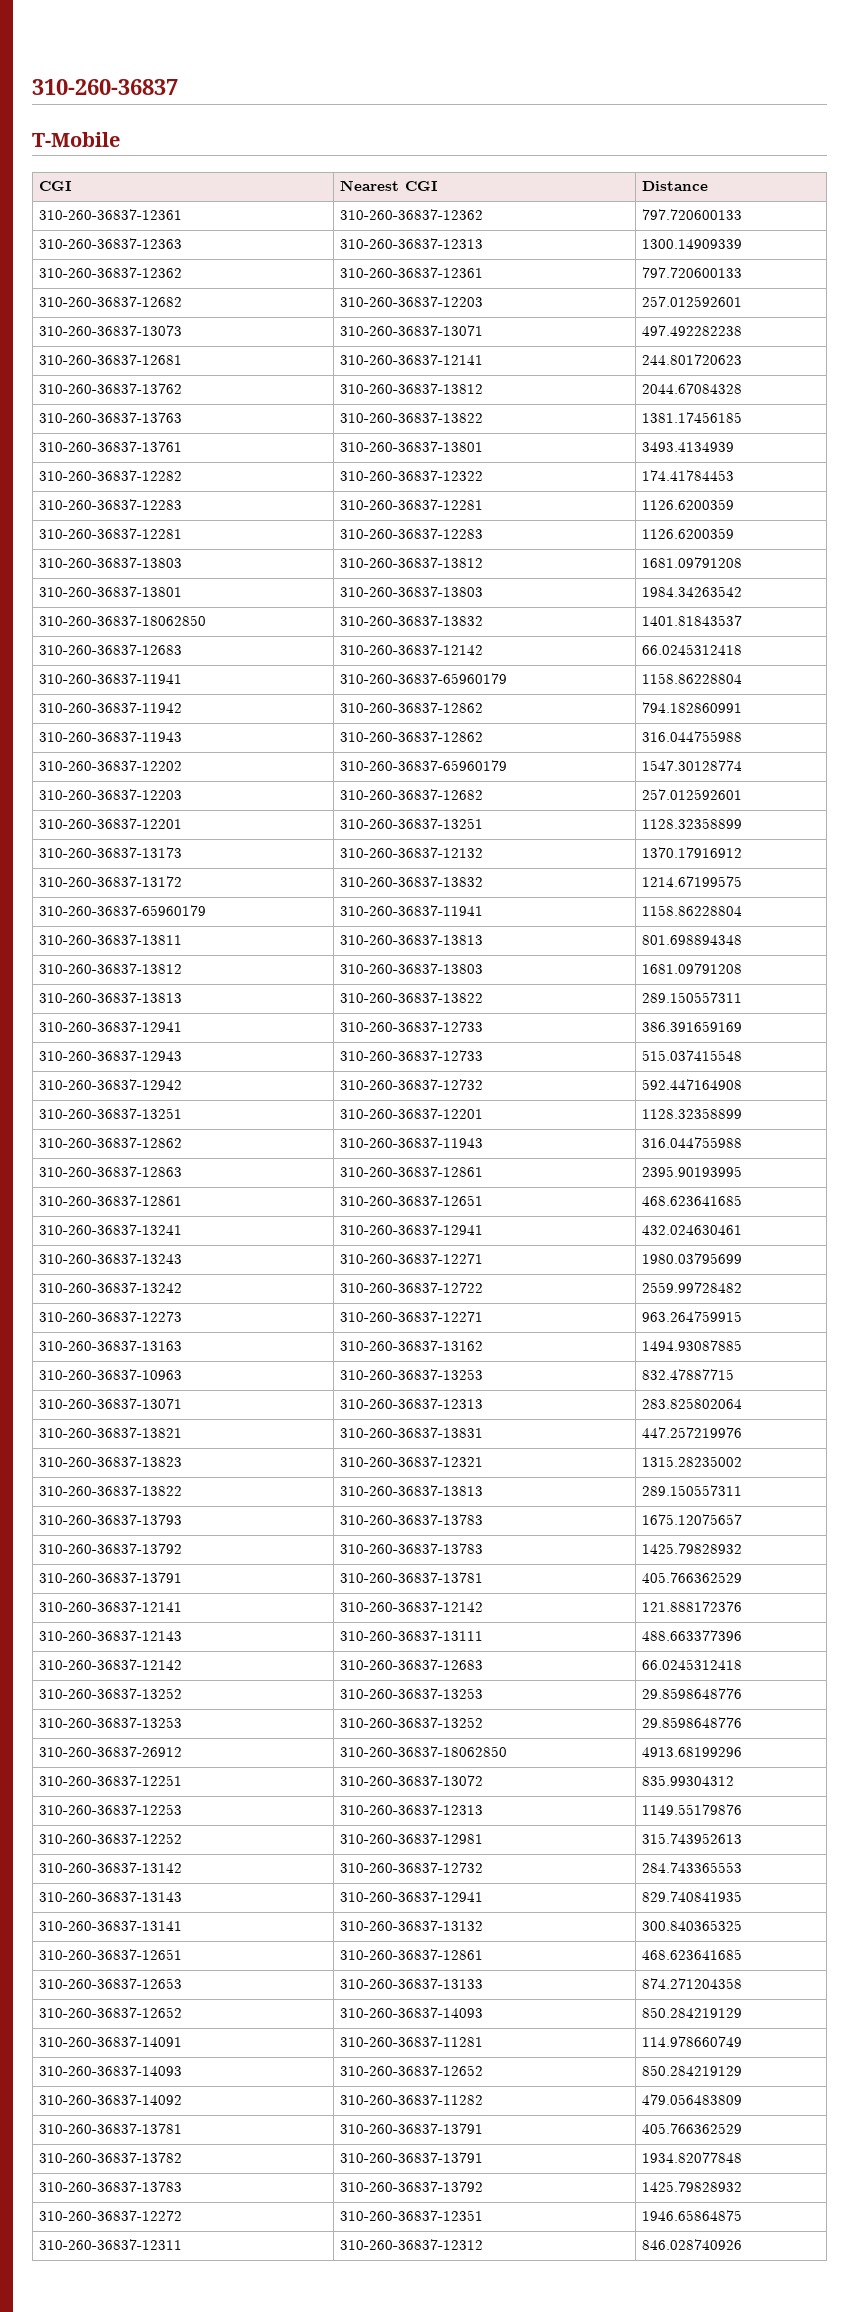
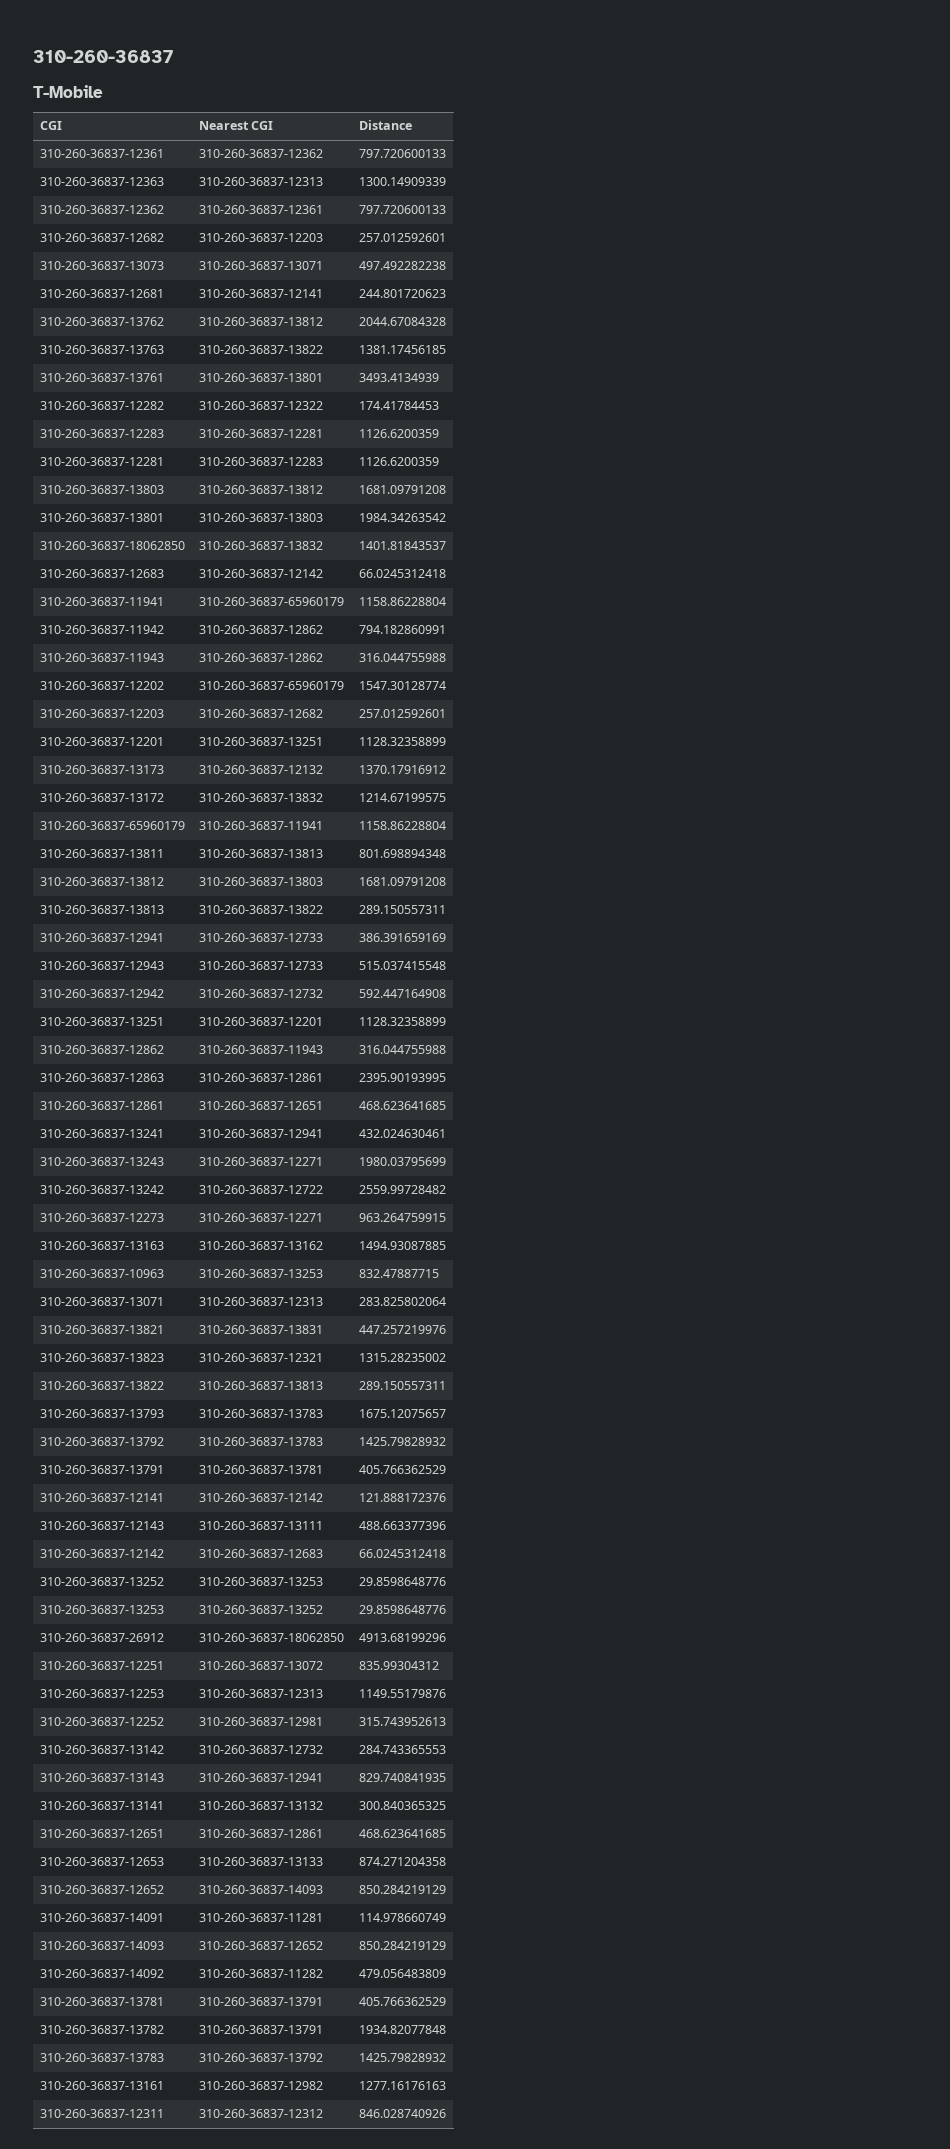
[38,2210,182,2221] [339,2210,483,2221] [641,2210,742,2221] 310-260-36837-12272 | 310-260-36837-12351 | 1946.65864875 -> [39,2081,164,2090] [198,2081,323,2090] [358,2081,446,2090] 310-260-36837-13161 | 310-260-36837-12982 | 1277.16176163

